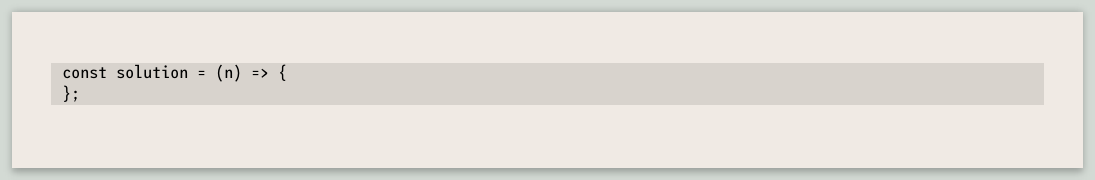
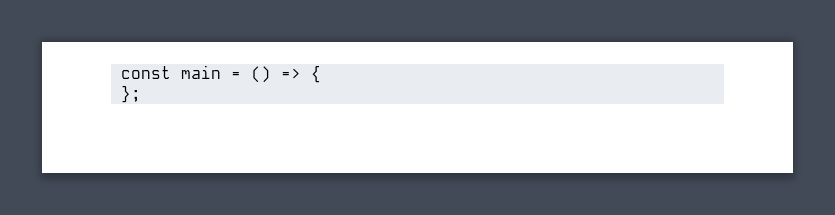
[116,64,243,82] solution = (n) -> [181,65,272,83] main = ()

